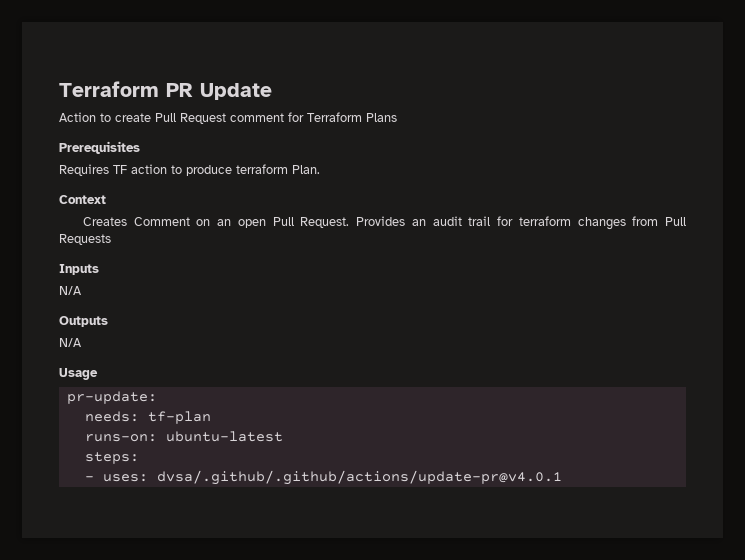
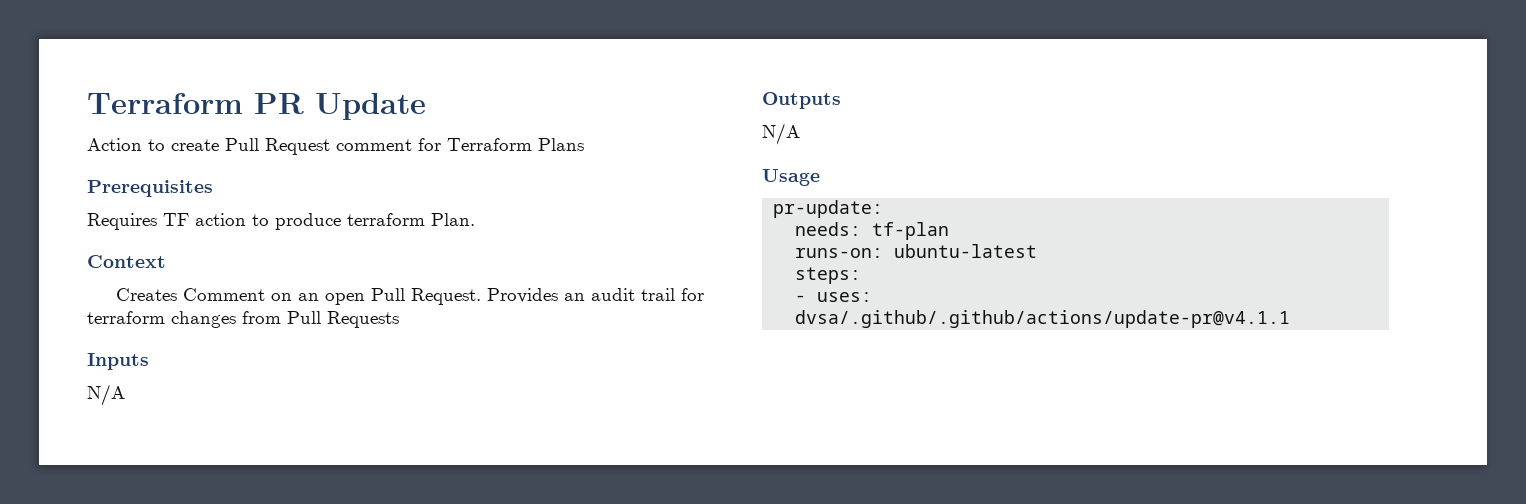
[156,470,562,485] dvsa/.github/.github/actions/update-pr@v4.0.1 -> [795,310,1291,328] dvsa/.github/.github/actions/update-pr@v4.1.1

